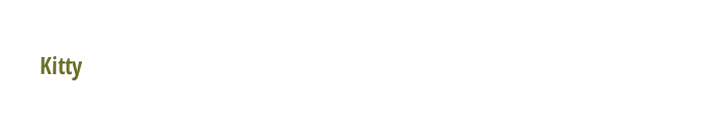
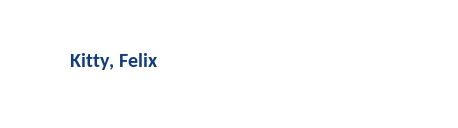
[39,55,84,81] Kitty -> [70,53,159,70] Kitty, Felix

